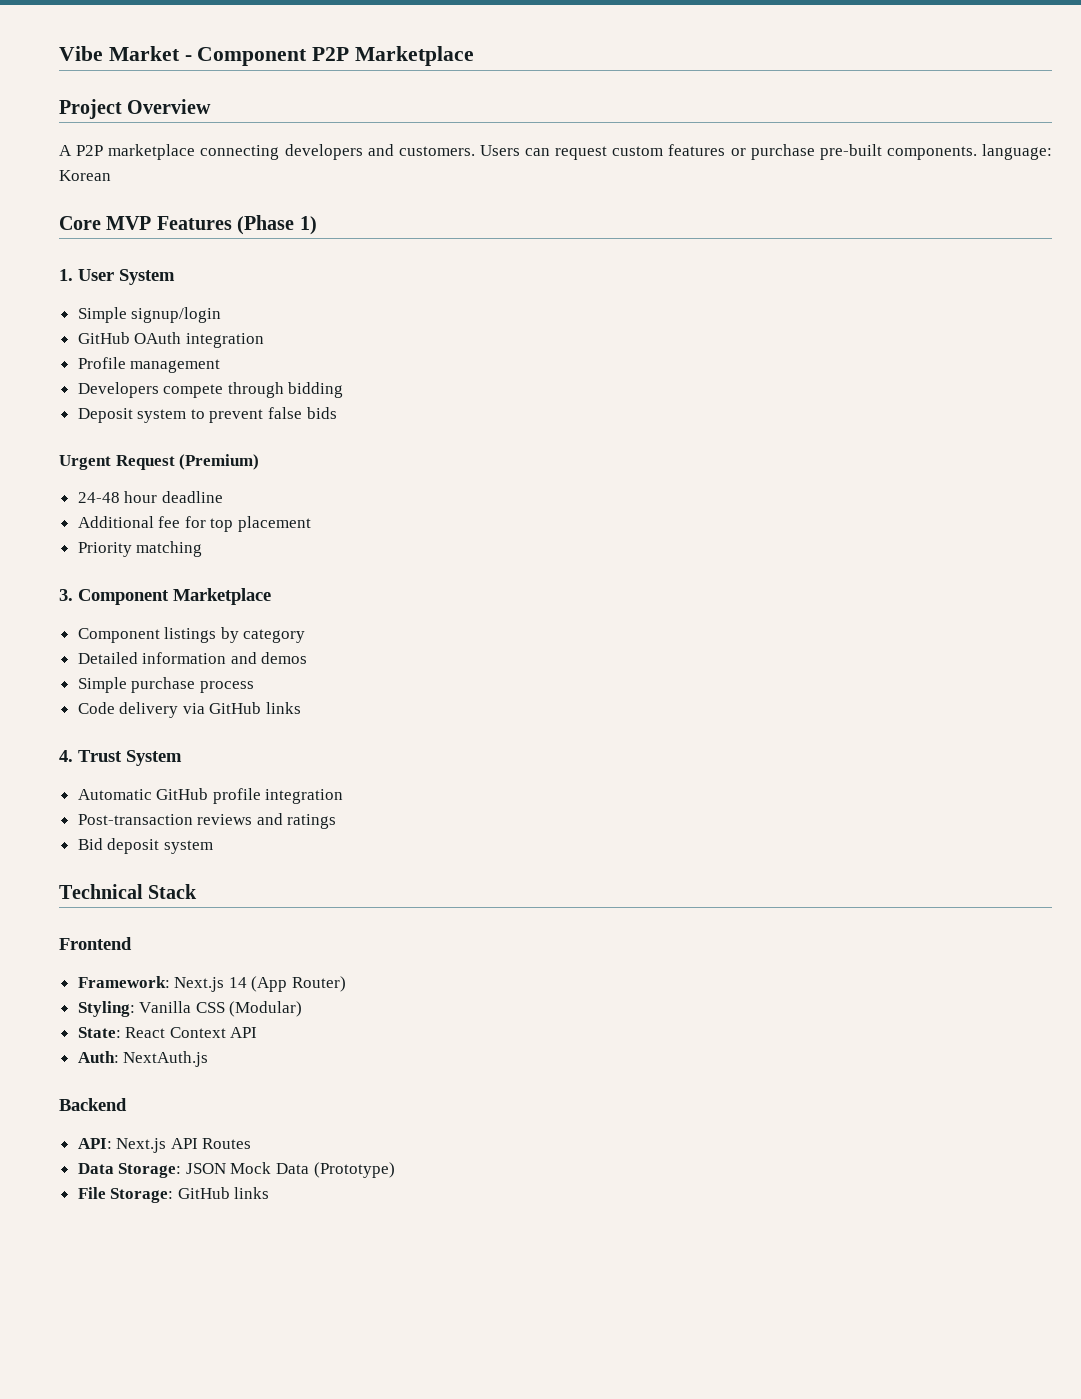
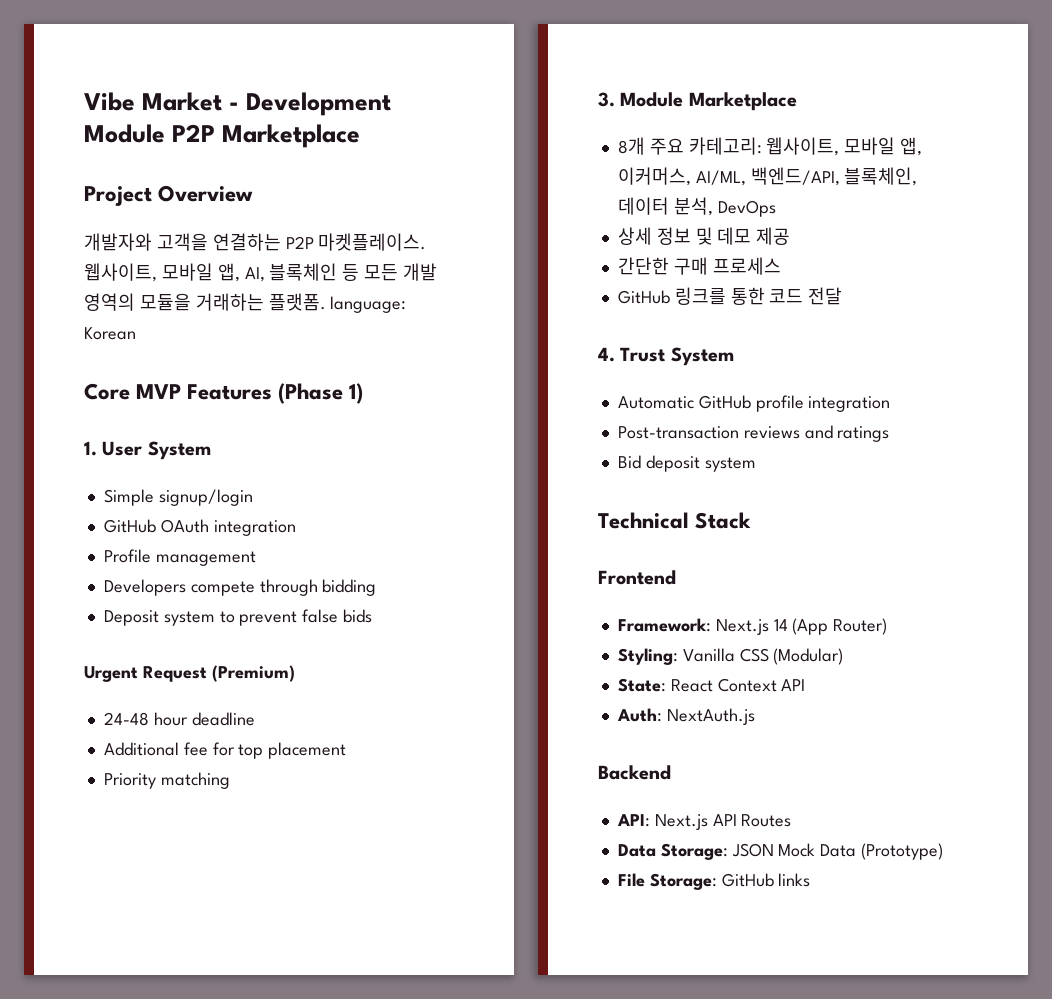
[197,47,308,66] Component -> [246,92,391,116] [84,124,165,143] Development Module
[59,144,977,160] A P2P marketplace connecting developers and customers. Users can request custom features or purchase pre-built components. -> [84,233,427,251] [84,263,438,282] [84,293,326,311] 개발자와 고객을 연결하는 P2P 마켓플레이스. 웹사이트, 모바일 앱, AI, 블록체인 등 모든 개발 영역의 모듈을 거래하는 플랫폼.
[78,588,271,605] [77,627,306,643] [77,652,308,664] [77,677,254,693] [77,702,302,718] Component Marketplace // Component listings by category // Detailed information and demos // Simple purchase process // Code delivery via GitHub links -> [620,92,797,111] [617,137,923,156] [617,167,918,186] [617,197,776,217] [617,227,791,245] [617,257,781,275] [617,287,843,305] Module Marketplace // 8개 주요 카테고리: 웹사이트, 모바일 앱, 이커머스, AI/ML, 백엔드/API, 블록체인, 데이터 분석, DevOps // 상세 정보 및 데모 제공 // 간단한 구매 프로세스 // GitHub 링크를 통한 코드 전달

